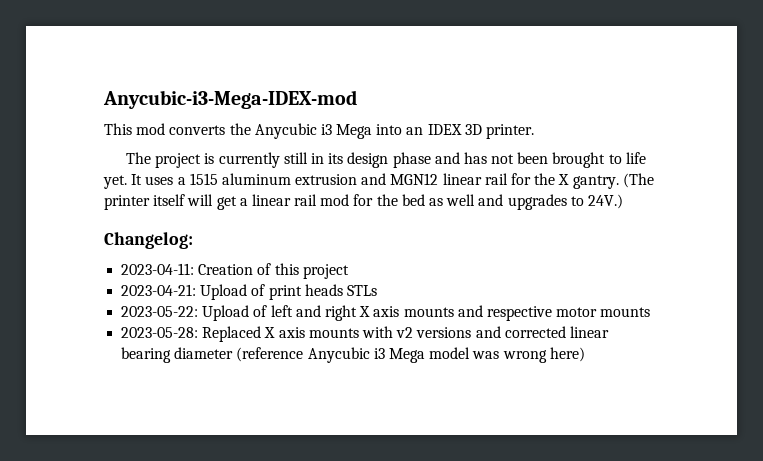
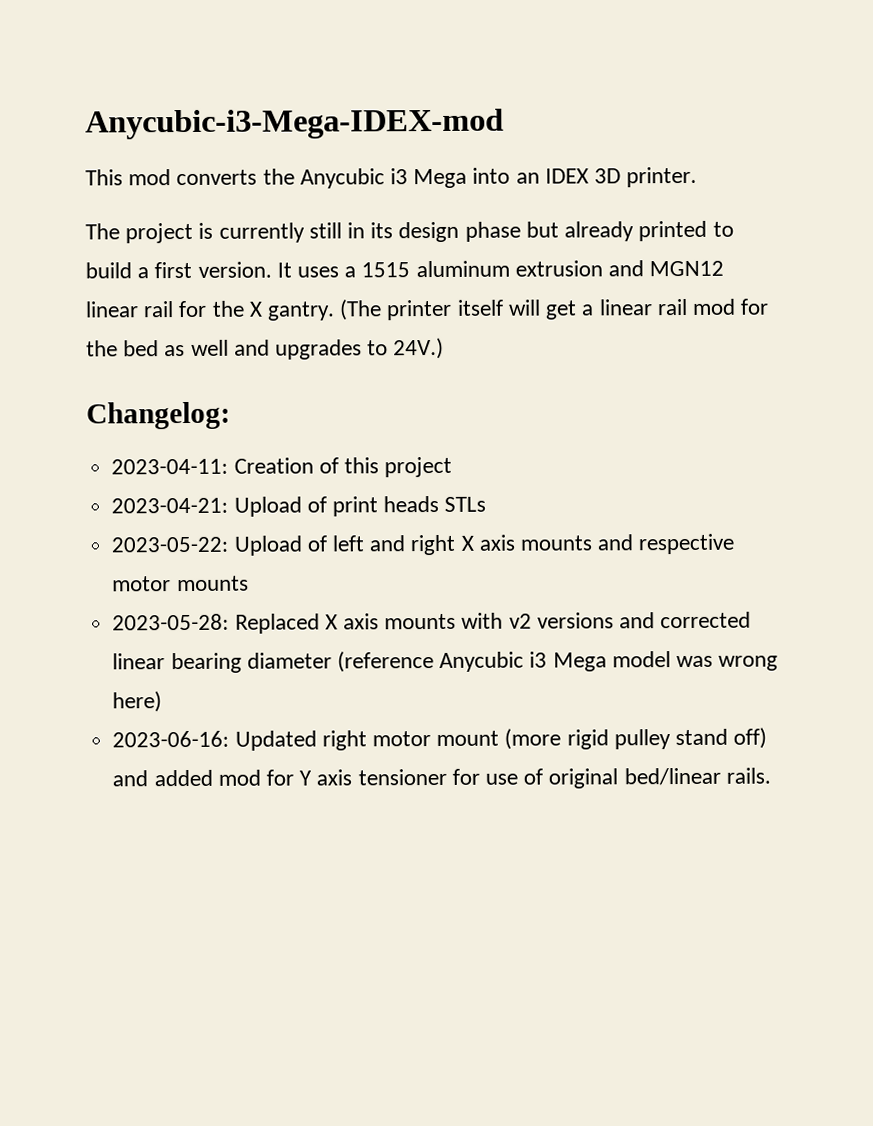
[434,152,646,168] [103,175,127,189] and has not been brought to life yet. -> [525,220,734,242] [85,261,272,279] but already printed to build a first version.
(585, 354) none -> [112,727,768,751] [112,767,771,789] // 2023-06-16: Updated right motor mount (more rigid pulley stand off) and added mod for Y axis tensioner for use of original bed/linear rails.

